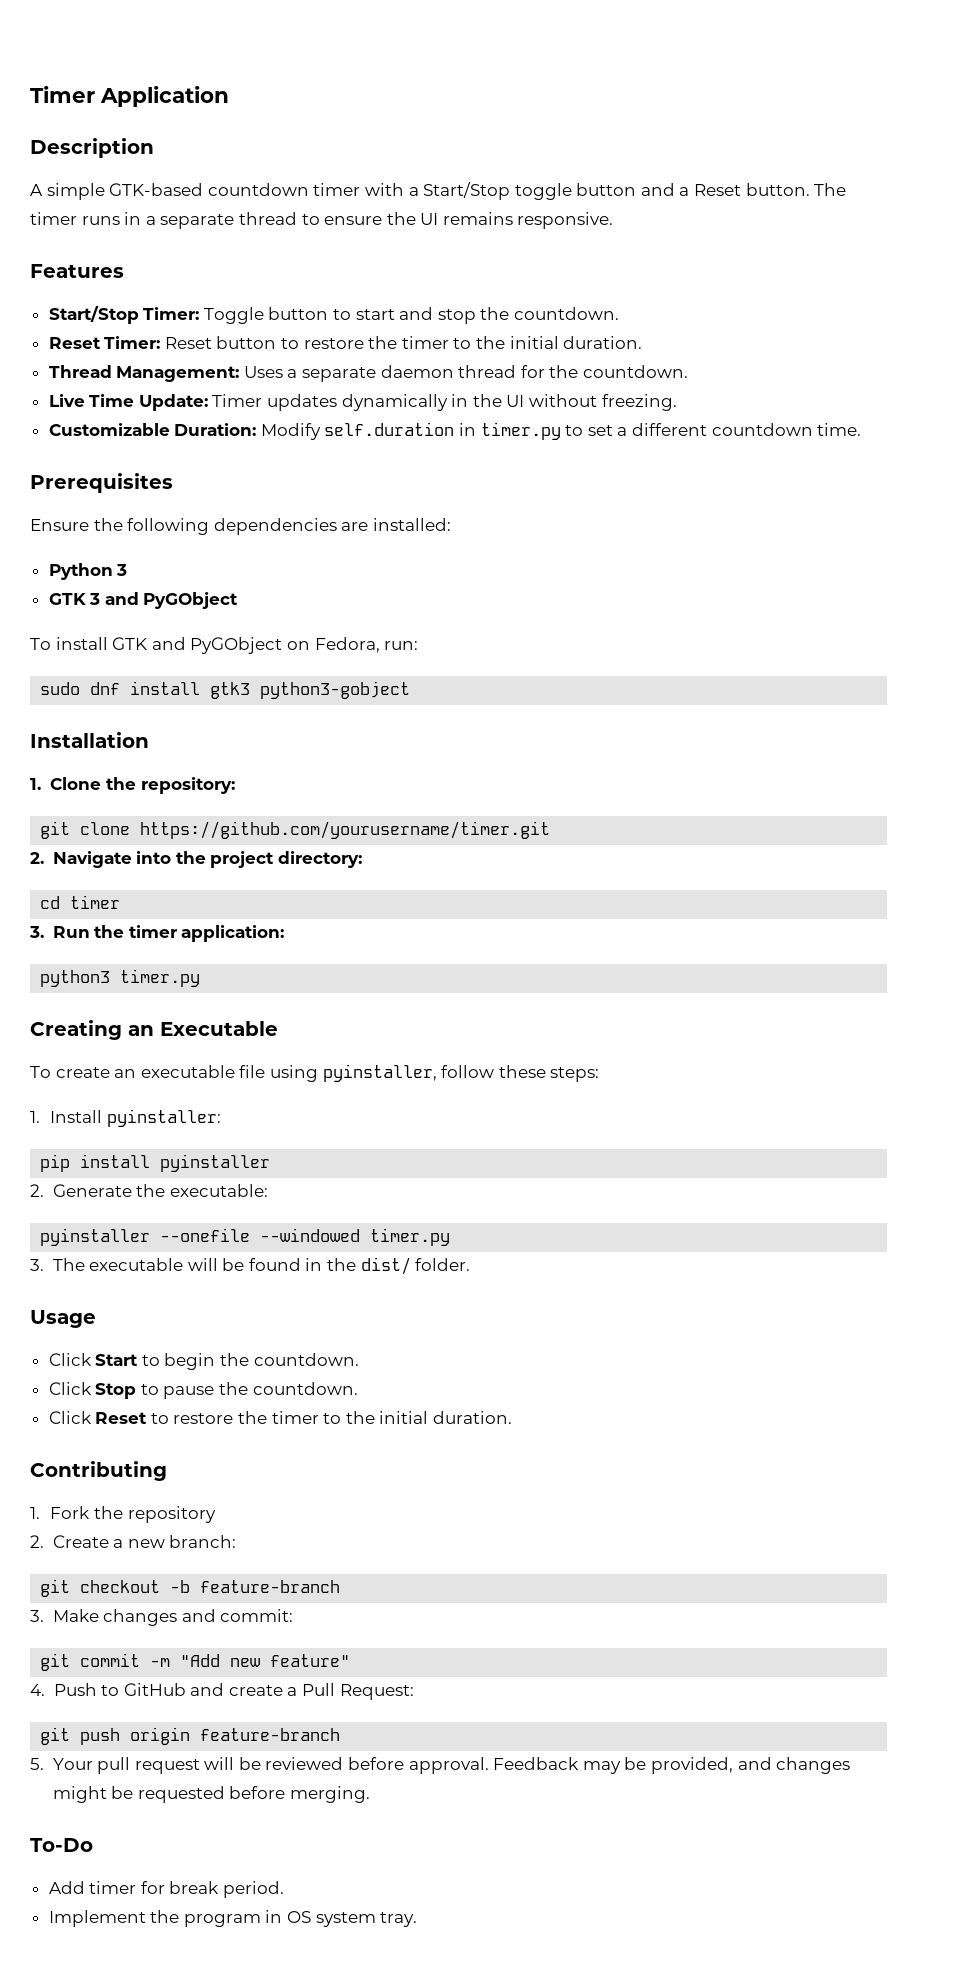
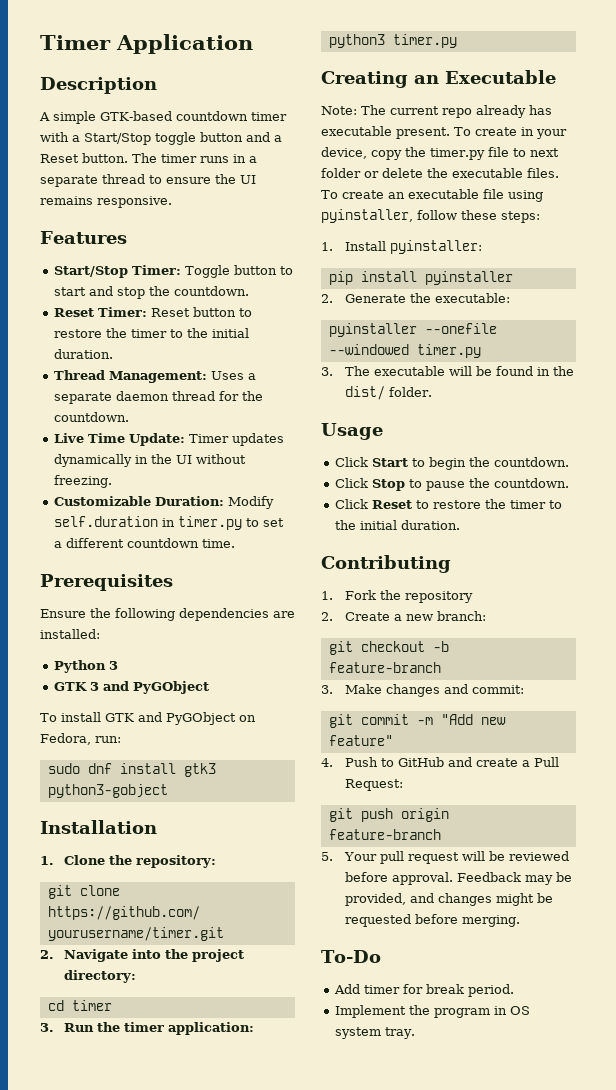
(278, 1028) none -> [321,105,552,118] [321,126,567,139] [321,147,559,160] [321,168,559,178] Note: The current repo already has executable present. To create in your device, copy the timer.py file to next folder or delete the executable files.

